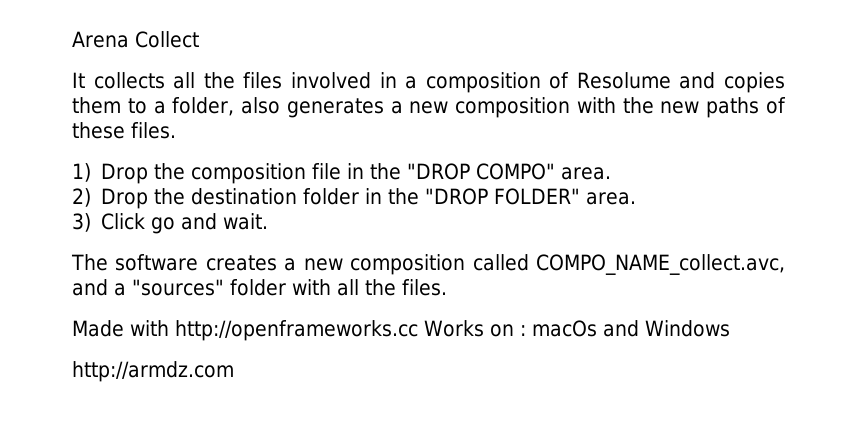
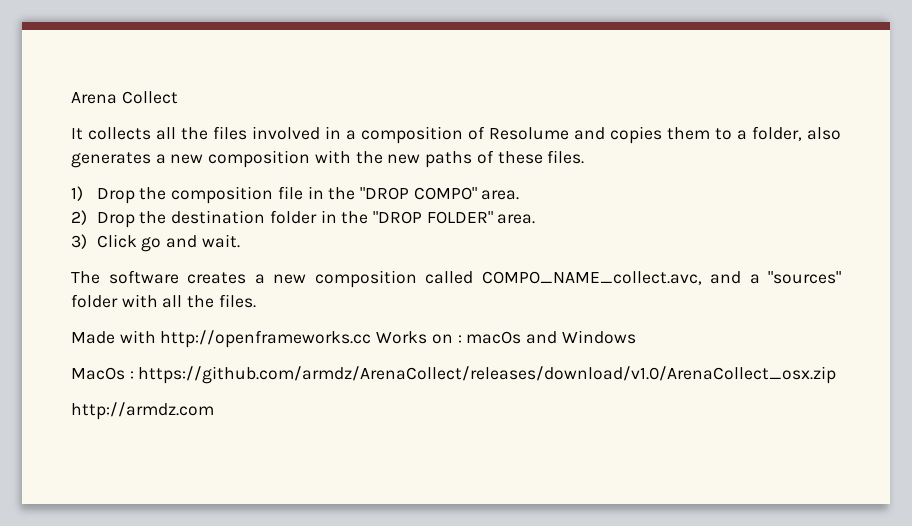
(730, 328) none -> [71,366,837,384] // MacOs : https://github.com/armdz/ArenaCollect/releases/download/v1.0/ArenaCollect_osx.zip

